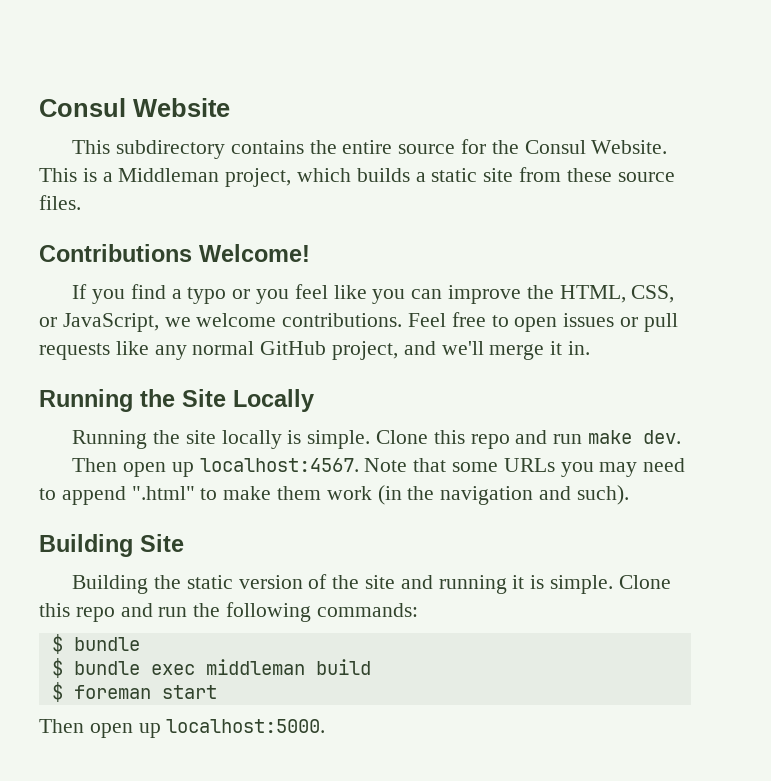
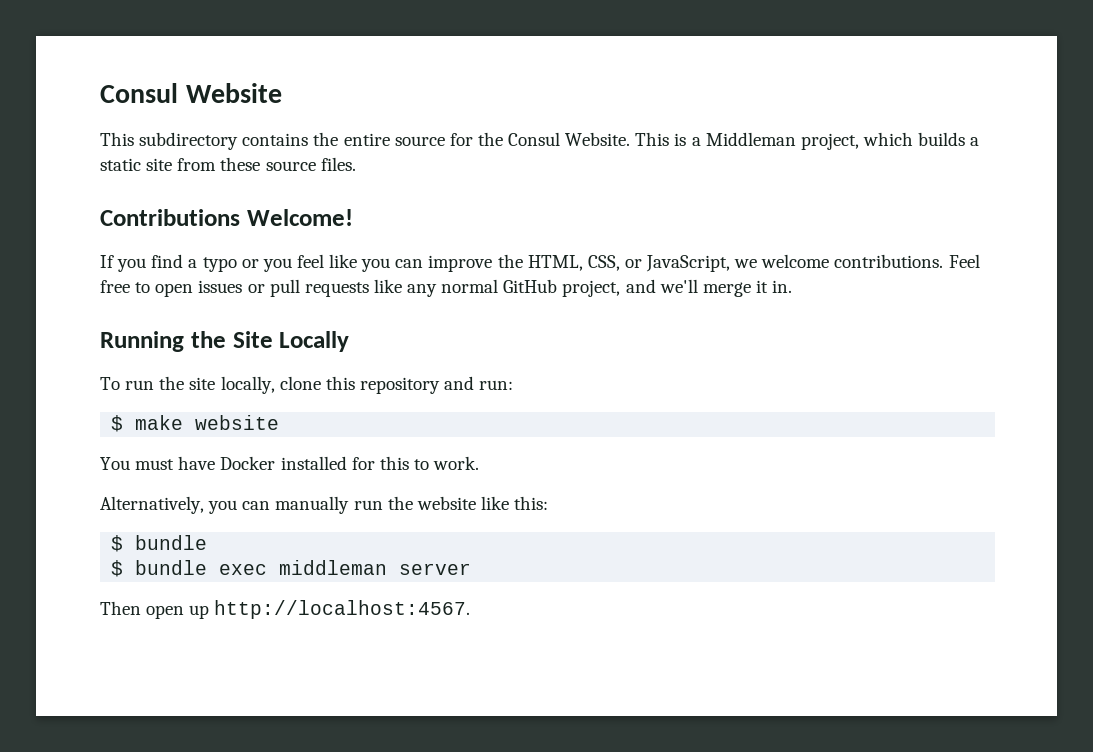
[72,430,682,449] [72,458,686,477] [39,485,629,505] [39,534,184,557] [72,574,671,594] [39,602,418,622] Running the site locally is simple. Clone this repo and run make dev. // Then open up localhost:4567. Note that some URLs you may need to append ".html" to make them work (in the navigation and such). // Building Site // Building the static version of the site and running it is simple. Clone this repo and run the following commands: -> [100,376,514,394] [111,415,280,432] [100,456,480,470] [100,496,549,514] To run the site locally, clone this repository and run: // $ make website // You must have Docker installed for this to work. // Alternatively, you can manually run the website like this:
[315,659,371,675] [51,682,217,702] [39,719,326,738] build // $ foreman start // Then open up localhost:5000. -> [399,563,472,575] [100,600,471,619] server // Then open up http://localhost:4567.

